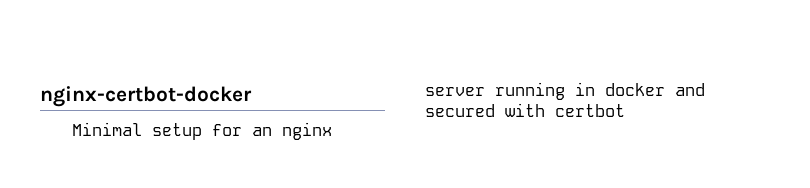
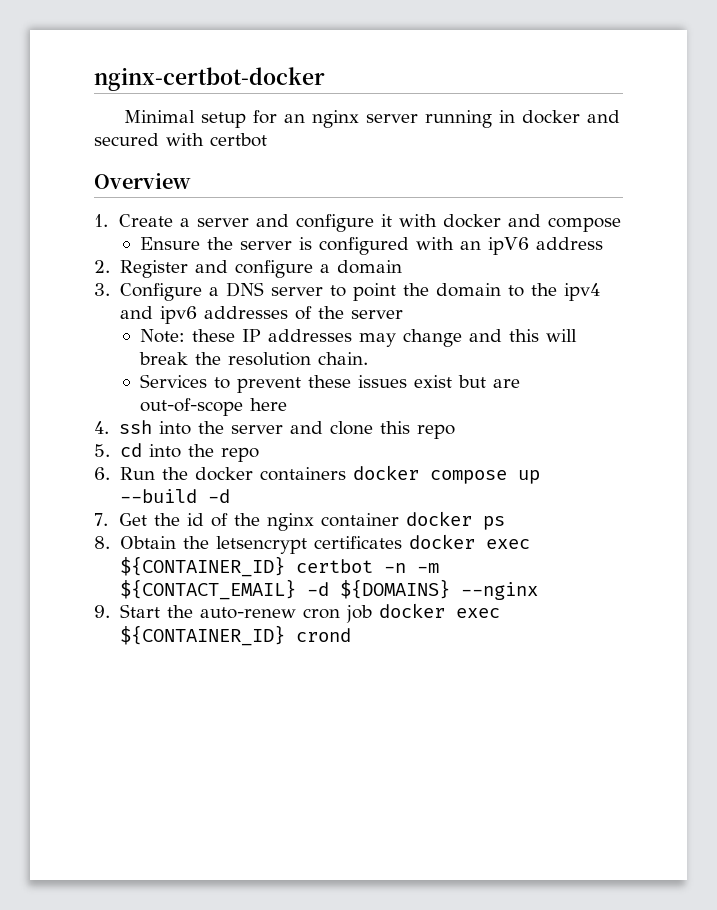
(625, 110) none -> [94,173,191,189] [94,214,622,232] [140,237,604,255] [94,260,402,278] [94,282,600,301] [119,306,403,324] [140,329,578,347] [139,352,369,366] [140,374,521,393] [140,398,288,416] [94,420,456,439] [94,443,259,462] [94,465,540,484] [119,489,230,503] [94,511,506,531] [94,534,530,554] [119,556,439,577] [119,579,538,600] [94,603,500,623] [119,625,351,646] // Overview // 1. Create a server and configure it with docker and compose // Ensure the server is configured with an ipV6 address // 2. Register and configure a domain // 3. Configure a DNS server to point the domain to the ipv4 and ipv6 addresses of the server // Note: these IP addresses may change and this will break the resolution chain. // Services to prevent these issues exist but are out-of-scope here // 4. ssh into the server and clone this repo // 5. cd into the repo // 6. Run the docker containers docker compose up --build -d // 7. Get the id of the nginx container docker ps // 8. Obtain the letsencrypt certificates docker exec ${CONTAINER_ID} certbot -n -m ${CONTACT_EMAIL} -d ${DOMAINS} --nginx // 9. Start the auto-renew cron job docker exec ${CONTAINER_ID} crond

